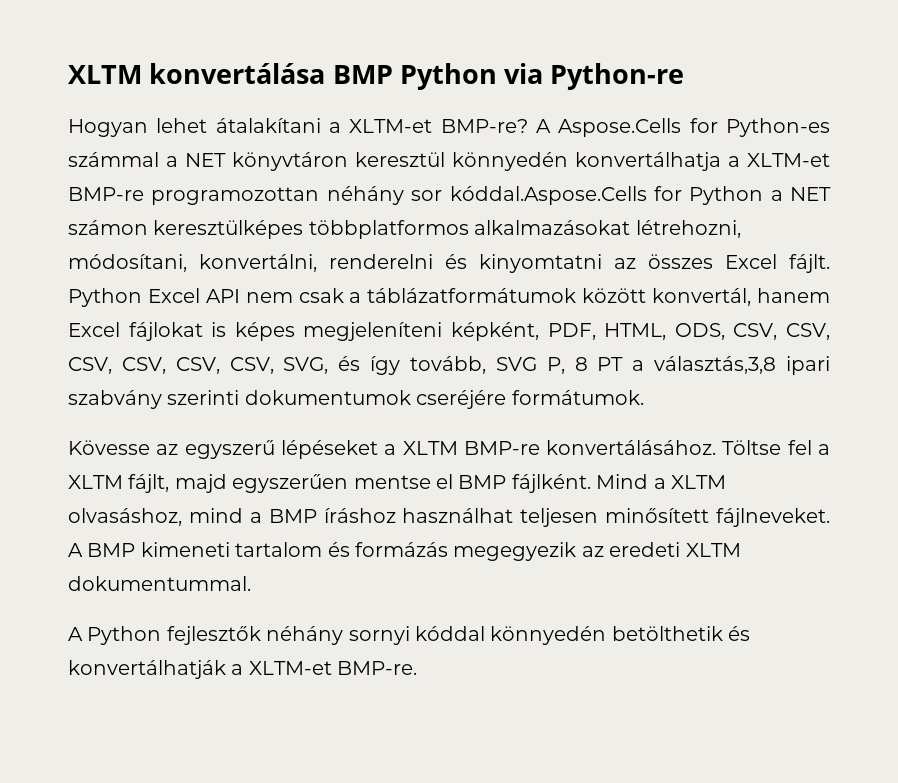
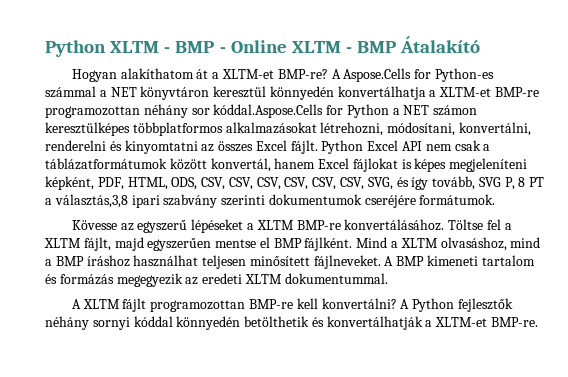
[68,63,685,90] XLTM konvertálása BMP Python via Python-re -> [45,36,481,57] Python XLTM - BMP - Online XLTM - BMP Átalakító
[156,118,321,133] lehet átalakítani -> [120,68,209,79] alakíthatom át
(83, 634) none -> [82,298,410,312] XLTM fájlt programozottan BMP-re kell konvertálni? A

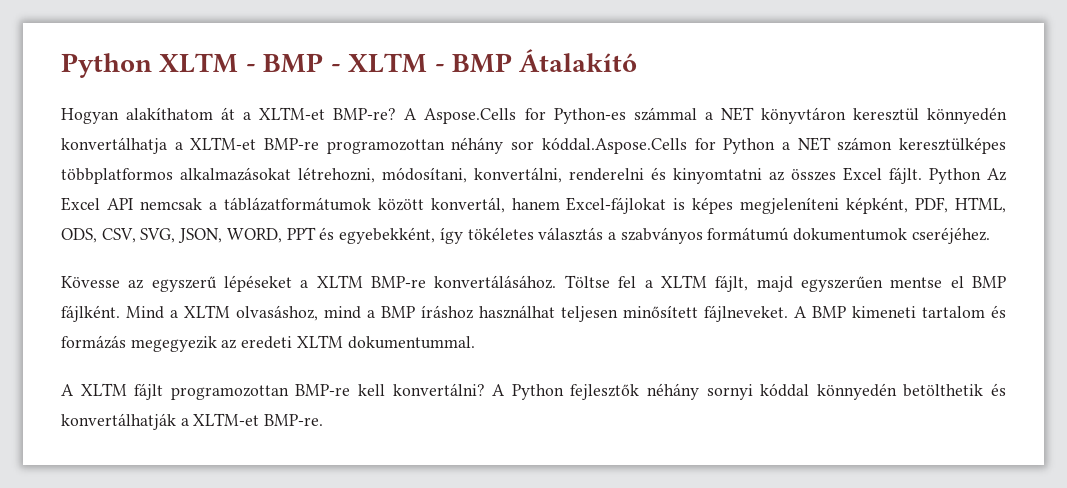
[230,40,287,53] Online -> (341, 68) none
(364, 147) none -> [987,168,1007,181] Az
[425,140,481,151] nem csak -> [139,198,202,210] nemcsak
[318,158,398,172] Excel fájlokat -> [566,197,667,214] Excel-fájlokat
[228,176,545,190] [45,194,496,208] CSV, CSV, CSV, CSV, CSV, SVG, és így tovább, SVG P, 8 PT a választás,3,8 ipari szabvány szerinti dokumentumok cseréjére formátumok. -> [140,227,990,244] SVG, JSON, WORD, PPT és egyebekként, így tökéletes választás a szabványos formátumú dokumentumok cseréjéhez.

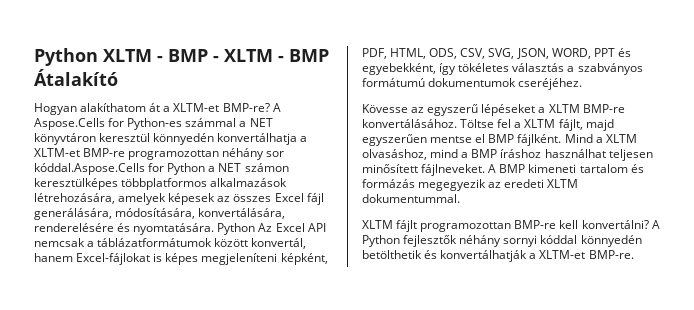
[180,167,922,184] alkalmazásokat létrehozni, módosítani, konvertálni, renderelni és kinyomtatni az összes Excel fájlt. -> [210,178,288,187] [34,193,324,205] [34,208,286,220] [34,223,215,235] alkalmazások létrehozására, amelyek képesek az összes Excel fájl generálására, módosítására, konvertálására, renderelésére és nyomtatására.
[61,384,74,396] A -> (460, 198) none

